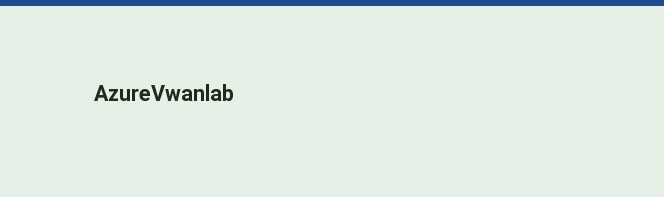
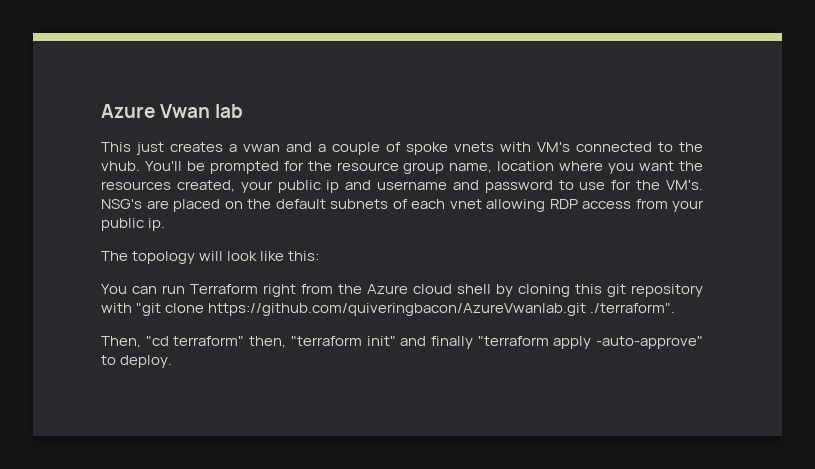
[94,84,234,101] AzureVwanlab -> [101,104,244,118] [101,142,703,155] [101,161,703,174] [101,180,703,193] [101,199,704,212] [101,218,166,231] [101,251,320,264] [101,284,703,297] [101,303,676,316] [101,336,703,349] [101,355,173,368] Azure Vwan lab // This just creates a vwan and a couple of spoke vnets with VM's connected to the vhub. You'll be prompted for the resource group name, location where you want the resources created, your public ip and username and password to use for the VM's. NSG's are placed on the default subnets of each vnet allowing RDP access from your public ip. // The topology will look like this: // You can run Terraform right from the Azure cloud shell by cloning this git repository with "git clone https://github.com/quiveringbacon/AzureVwanlab.git ./terraform". // Then, "cd terraform" then, "terraform init" and finally "terraform apply -auto-approve" to deploy.

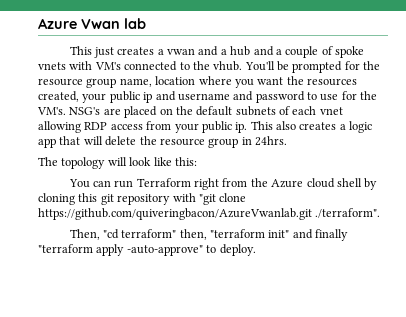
(326, 148) none -> [230,46,282,56] hub and a
(166, 224) none -> [250,121,373,133] [38,136,287,148] This also creates a logic app that will delete the resource group in 24hrs.

